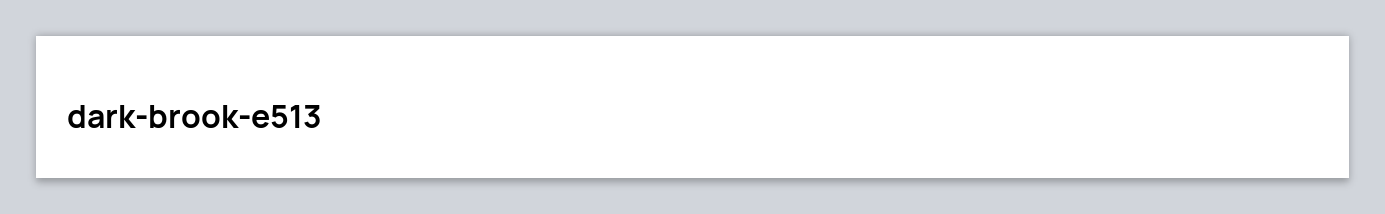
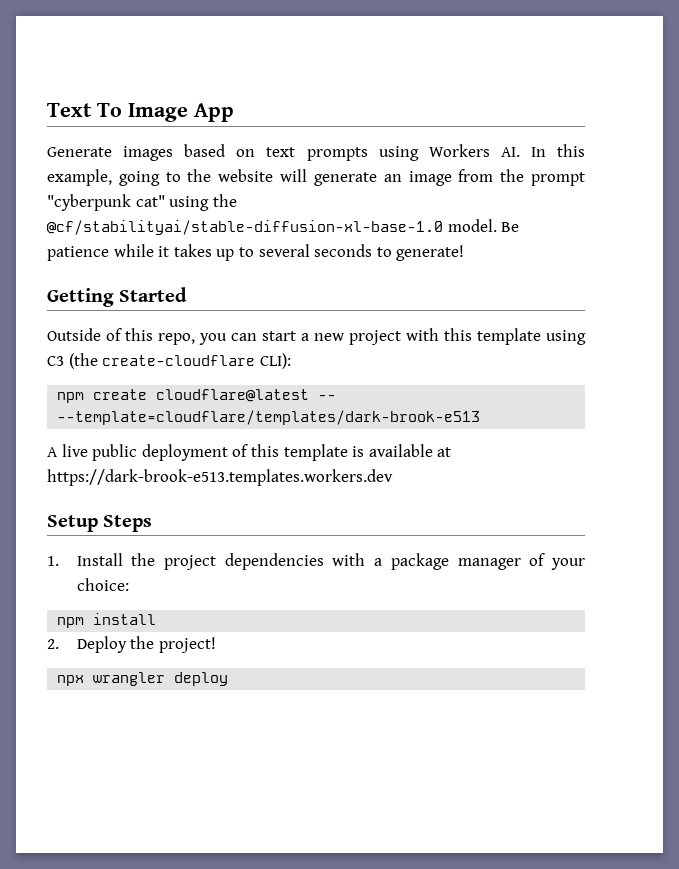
[67,105,322,128] dark-brook-e513 -> [47,103,234,122] [47,144,586,161] [47,169,585,186] [47,194,237,211] [47,219,520,235] [47,244,465,261] [47,287,188,307] [47,328,586,345] [47,353,291,369] [57,389,337,403] [57,410,481,425] [47,444,452,461] [47,469,393,486] [47,515,153,532] [47,553,586,570] [76,578,129,591] [57,613,157,628] [47,636,216,653] [57,672,229,686] Text To Image App // Generate images based on text prompts using Workers AI. In this example, going to the website will generate an image from the prompt "cyberpunk cat" using the @cf/stabilityai/stable-diffusion-xl-base-1.0 model. Be patience while it takes up to several seconds to generate! // Getting Started // Outside of this repo, you can start a new project with this template using C3 (the create-cloudflare CLI): // npm create cloudflare@latest -- --template=cloudflare/templates/dark-brook-e513 // A live public deployment of this template is available at https://dark-brook-e513.templates.workers.dev // Setup Steps // 1. Install the project dependencies with a package manager of your choice: // npm install // 2. Deploy the project! // npx wrangler deploy

